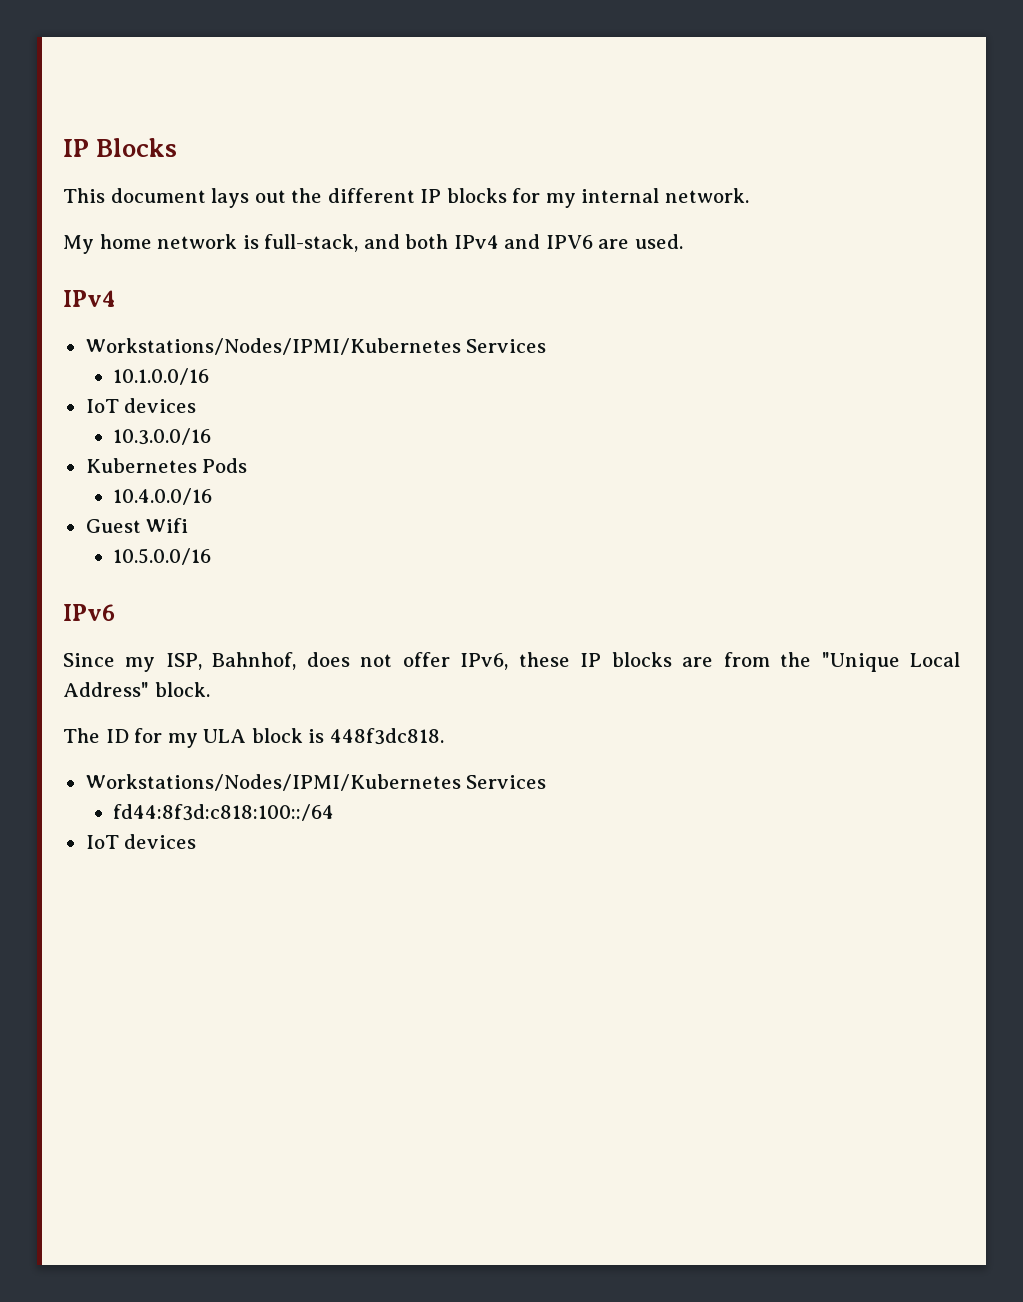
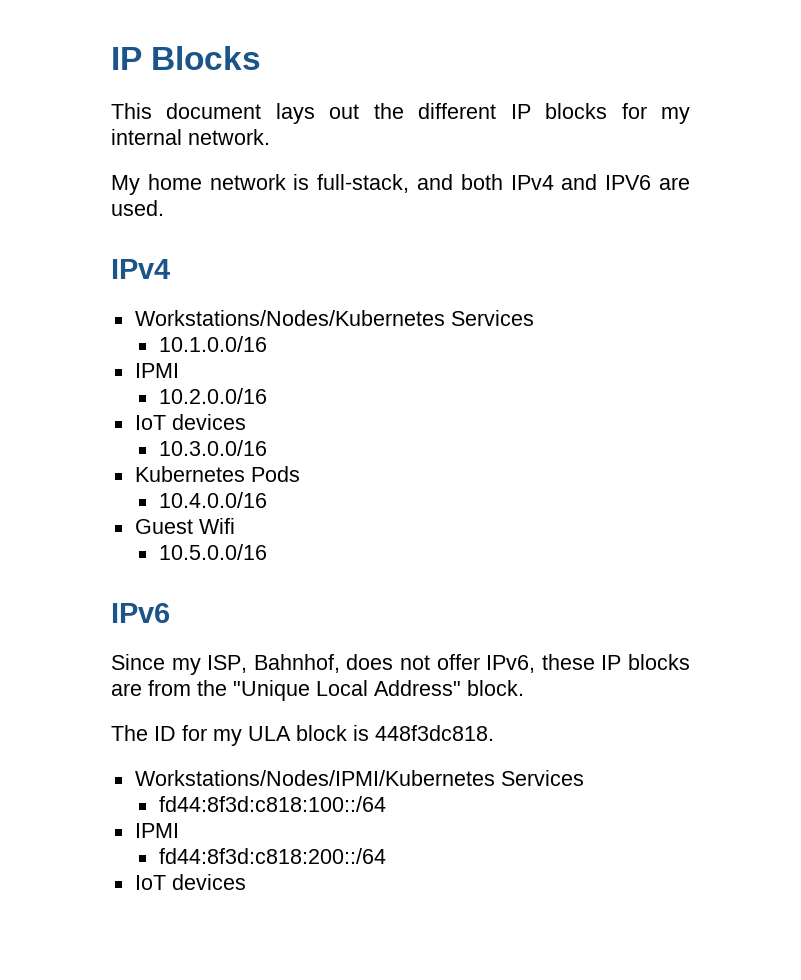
[85,338,461,355] Workstations/Nodes/IPMI/Kubernetes -> [134,310,445,326] Workstations/Nodes/Kubernetes
(209, 376) none -> [134,363,179,378] [158,388,267,404] // IPMI // 10.2.0.0/16
(334, 812) none -> [134,823,179,838] [158,848,386,864] // IPMI // fd44:8f3d:c818:200::/64

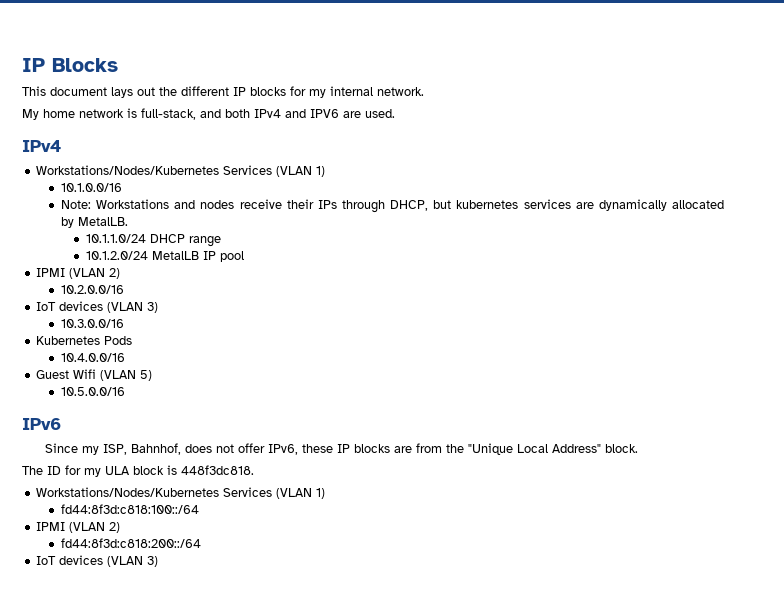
(534, 318) none -> [276,166,326,177] (VLAN 1)
[134,363,179,378] // IPMI -> [61,199,724,213] [61,217,129,228] [85,234,221,247] [85,251,244,262] [36,268,121,279] // Note: Workstations and nodes receive their IPs through DHCP, but kubernetes services are dynamically allocated by MetalLB. // 10.1.1.0/24 DHCP range // 10.1.2.0/24 MetalLB IP pool // IPMI (VLAN 2)
(246, 422) none -> [107,302,159,313] (VLAN 3)
(235, 526) none -> [100,370,153,381] (VLAN 5)
[134,770,584,786] Workstations/Nodes/IPMI/Kubernetes Services -> [36,487,326,499] Workstations/Nodes/Kubernetes Services (VLAN 1)
(179, 830) none -> [69,522,121,533] (VLAN 2)
(246, 882) none -> [107,556,159,567] (VLAN 3)

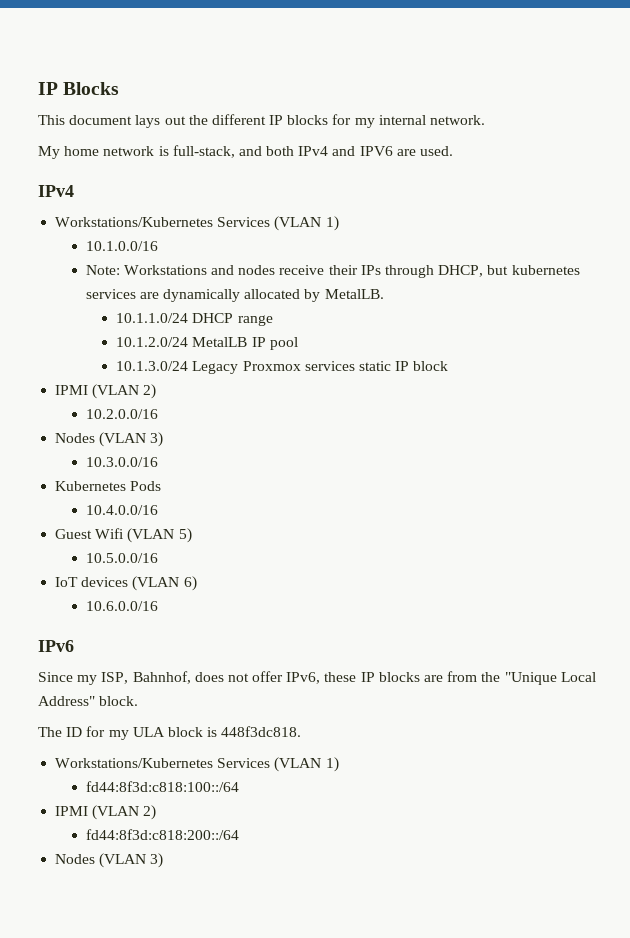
[36,165,220,175] Workstations/Nodes/Kubernetes -> [55,217,214,227] Workstations/Kubernetes
(244, 256) none -> [116,361,449,374] // 10.1.3.0/24 Legacy Proxmox services static IP block
[36,301,104,311] IoT devices -> [55,433,96,443] Nodes
(126, 391) none -> [55,576,197,591] [85,601,158,611] // IoT devices (VLAN 6) // 10.6.0.0/16
[36,487,220,497] Workstations/Nodes/Kubernetes -> [55,758,214,768] Workstations/Kubernetes
[36,555,104,565] IoT devices -> [55,854,96,864] Nodes

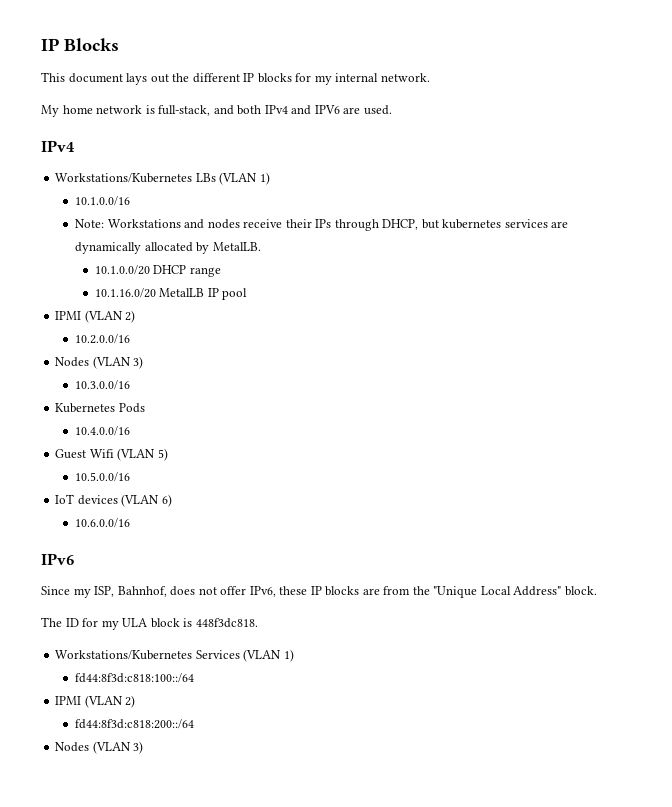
[217,217,271,227] Services -> [195,173,216,182] LBs
[116,313,189,323] 10.1.1.0/24 -> [94,265,150,275] 10.1.0.0/20
[116,337,189,347] 10.1.2.0/24 -> [94,288,156,298] 10.1.16.0/20
[116,361,449,374] // 10.1.3.0/24 Legacy Proxmox services static IP block -> (248, 294) none

